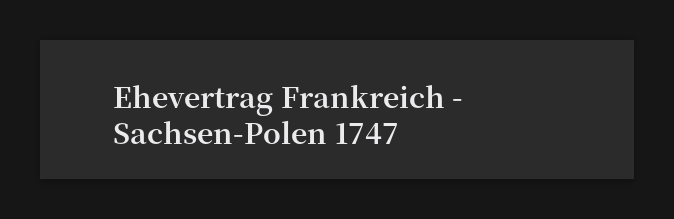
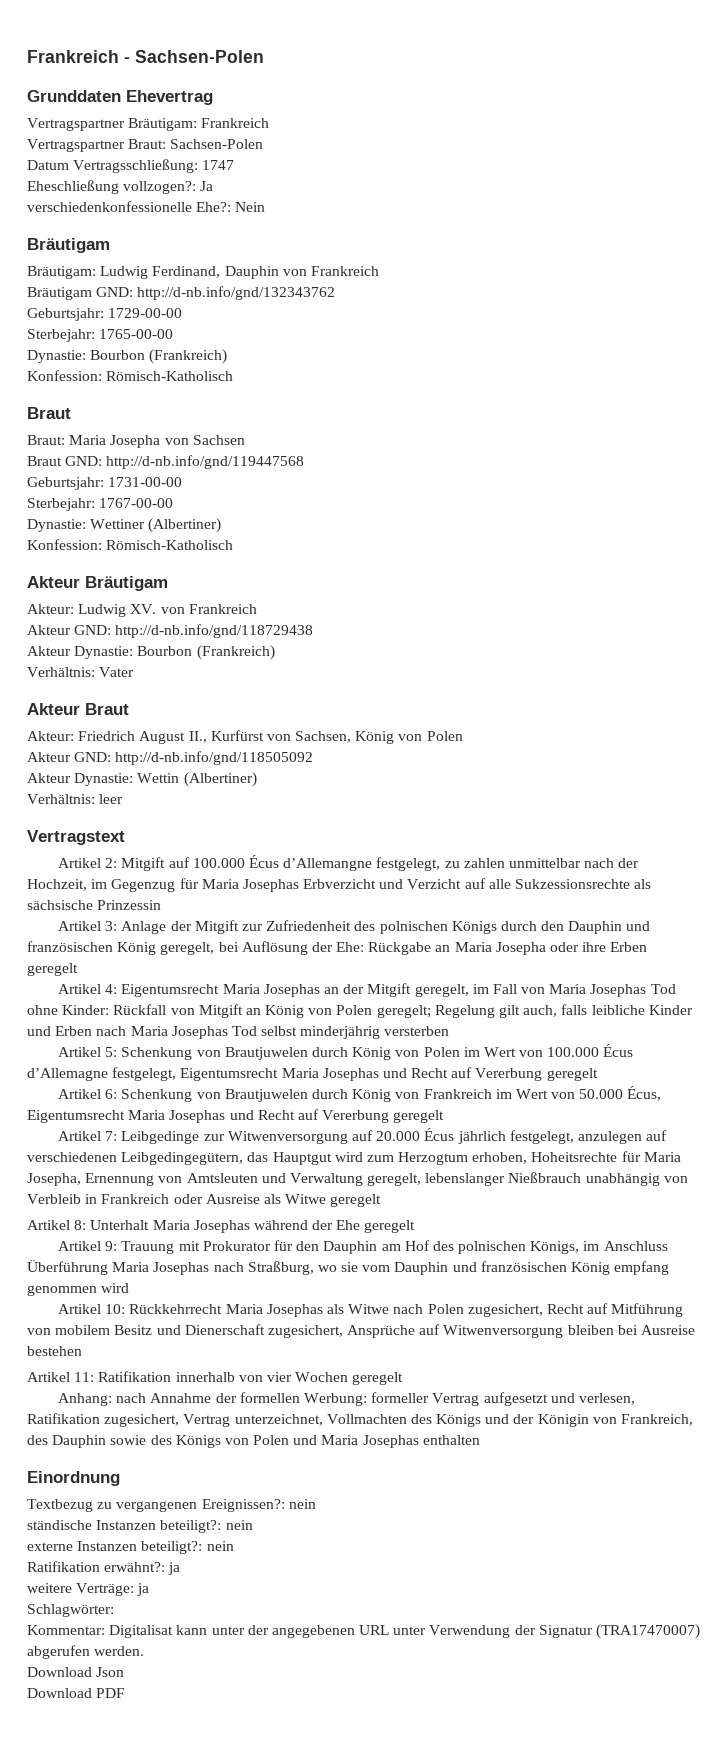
[113,85,273,116] Ehevertrag -> (27, 56) none
[334,123,399,144] 1747 -> [27,90,213,105] [27,118,270,131] [27,139,264,152] [27,159,235,173] [27,180,214,194] [27,201,266,212] [27,238,110,253] [27,266,379,279] [27,286,336,300] [27,308,183,321] [27,329,174,342] [27,349,228,364] [27,370,234,381] [27,407,71,419] [27,435,245,448] [27,455,305,469] [27,477,183,490] [27,498,174,511] [27,518,222,533] [27,539,234,550] [27,576,168,591] [27,604,257,617] [27,624,314,638] [27,645,275,660] [27,667,135,677] [27,703,129,715] [27,730,463,744] [27,751,314,765] [27,772,257,787] [27,794,124,804] [27,830,125,845] [58,855,640,871] [27,878,652,892] [27,900,162,910] [58,920,651,934] [27,941,648,955] [27,963,78,976] [58,983,676,997] [27,1004,693,1018] [27,1026,450,1039] [58,1044,634,1060] [27,1067,598,1081] [58,1086,662,1102] [27,1109,445,1123] [58,1128,668,1144] [27,1151,681,1165] [27,1172,688,1186] [27,1194,382,1207] [27,1220,416,1233] [58,1240,668,1254] [27,1260,670,1275] [27,1283,130,1296] [58,1303,684,1317] [27,1324,696,1338] [27,1346,82,1356] [27,1371,404,1385] [58,1392,635,1406] [27,1413,694,1427] [27,1435,480,1448] [27,1471,120,1486] [27,1499,316,1512] [27,1520,253,1533] [27,1541,234,1554] [27,1561,181,1575] [27,1583,150,1596] [27,1604,114,1617] [27,1624,701,1639] [27,1645,145,1659] [27,1667,125,1677] [27,1688,126,1698] // Grunddaten Ehevertrag // Vertragspartner Bräutigam: Frankreich // Vertragspartner Braut: Sachsen-Polen // Datum Vertragsschließung: 1747 // Eheschließung vollzogen?: Ja // verschiedenkonfessionelle Ehe?: Nein // Bräutigam // Bräutigam: Ludwig Ferdinand, Dauphin von Frankreich // Bräutigam GND: http://d-nb.info/gnd/132343762 // Geburtsjahr: 1729-00-00 // Sterbejahr: 1765-00-00 // Dynastie: Bourbon (Frankreich) // Konfession: Römisch-Katholisch // Braut // Braut: Maria Josepha von Sachsen // Braut GND: http://d-nb.info/gnd/119447568 // Geburtsjahr: 1731-00-00 // Sterbejahr: 1767-00-00 // Dynastie: Wettiner (Albertiner) // Konfession: Römisch-Katholisch // Akteur Bräutigam // Akteur: Ludwig XV. von Frankreich // Akteur GND: http://d-nb.info/gnd/118729438 // Akteur Dynastie: Bourbon (Frankreich) // Verhältnis: Vater // Akteur Braut // Akteur: Friedrich August II., Kurfürst von Sachsen, König von Polen // Akteur GND: http://d-nb.info/gnd/118505092 // Akteur Dynastie: Wettin (Albertiner) // Verhältnis: leer // Vertragstext // Artikel 2: Mitgift auf 100.000 Écus d’Allemangne festgelegt, zu zahlen unmittelbar nach der Hochzeit, im Gegenzug für Maria Josephas Erbverzicht und Verzicht auf alle Sukzessionsrechte als sächsische Prinzessin // Artikel 3: Anlage der Mitgift zur Zufriedenheit des polnischen Königs durch den Dauphin und französischen König geregelt, bei Auflösung der Ehe: Rückgabe an Maria Josepha oder ihre Erben geregelt // Artikel 4: Eigentumsrecht Maria Josephas an der Mitgift geregelt, im Fall von Maria Josephas Tod ohne Kinder: Rückfall von Mitgift an König von Polen geregelt; Regelung gilt auch, falls leibliche Kinder und Erben nach Maria Josephas Tod selbst minderjährig versterben // Artikel 5: Schenkung von Brautjuwelen durch König von Polen im Wert von 100.000 Écus d’Allemagne festgelegt, Eigentumsrecht Maria Josephas und Recht auf Vererbung geregelt // Artikel 6: Schenkung von Brautjuwelen durch König von Frankreich im Wert von 50.000 Écus, Eigentumsrecht Maria Josephas und Recht auf Vererbung geregelt // Artikel 7: Leibgedinge zur Witwenversorgung auf 20.000 Écus jährlich festgelegt, anzulegen auf verschiedenen Leibgedingegütern, das Hauptgut wird zum Herzogtum erhoben, Hoheitsrechte für Maria Josepha, Ernennung von Amtsleuten und Verwaltung geregelt, lebenslanger Nießbrauch unabhängig von Verbleib in Frankreich oder Ausreise als Witwe geregelt // Artikel 8: Unterhalt Maria Josephas während der Ehe geregelt // Artikel 9: Trauung mit Prokurator für den Dauphin am Hof des polnischen Königs, im Anschluss Überführung Maria Josephas nach Straßburg, wo sie vom Dauphin und französischen König empfang genommen wird // Artikel 10: Rückkehrrecht Maria Josephas als Witwe nach Polen zugesichert, Recht auf Mitführung von mobilem Besitz und Dienerschaft zugesichert, Ansprüche auf Witwenversorgung bleiben bei Ausreise bestehen // Artikel 11: Ratifikation innerhalb von vier Wochen geregelt // Anhang: nach Annahme der formellen Werbung: formeller Vertrag aufgesetzt und verlesen, Ratifikation zugesichert, Vertrag unterzeichnet, Vollmachten des Königs und der Königin von Frankreich, des Dauphin sowie des Königs von Polen und Maria Josephas enthalten // Einordnung // Textbezug zu vergangenen Ereignissen?: nein // ständische Instanzen beteiligt?: nein // externe Instanzen beteiligt?: nein // Ratifikation erwähnt?: ja // weitere Verträge: ja // Schlagwörter: // Kommentar: Digitalisat kann unter der angegebenen URL unter Verwendung der Signatur (TRA17470007) abgerufen werden. // Download Json // Download PDF

